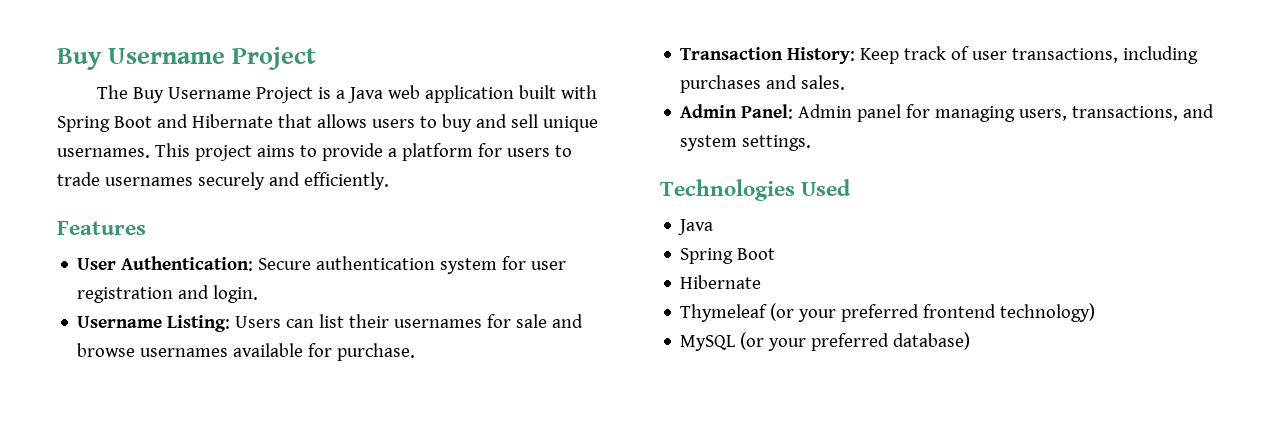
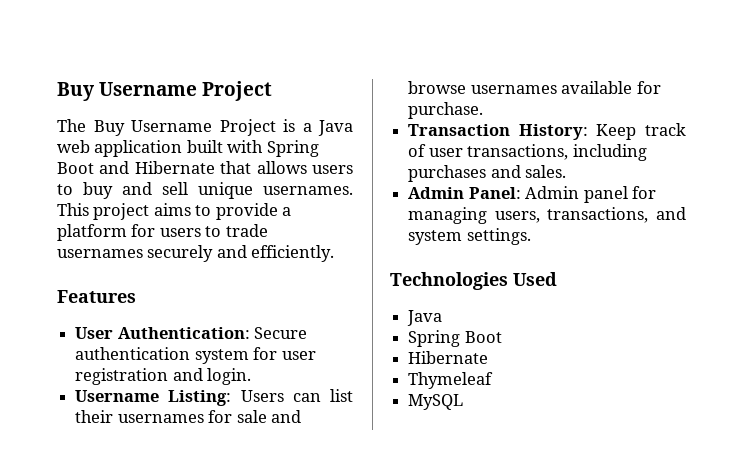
[770,303,1096,322] [680,332,971,351] (or your preferred frontend technology) // MySQL (or your preferred database) -> [408,394,464,410] // MySQL

